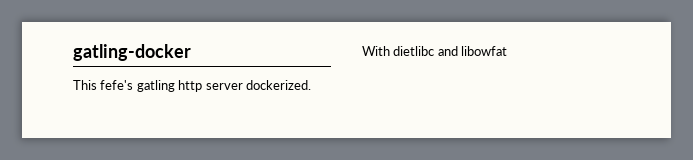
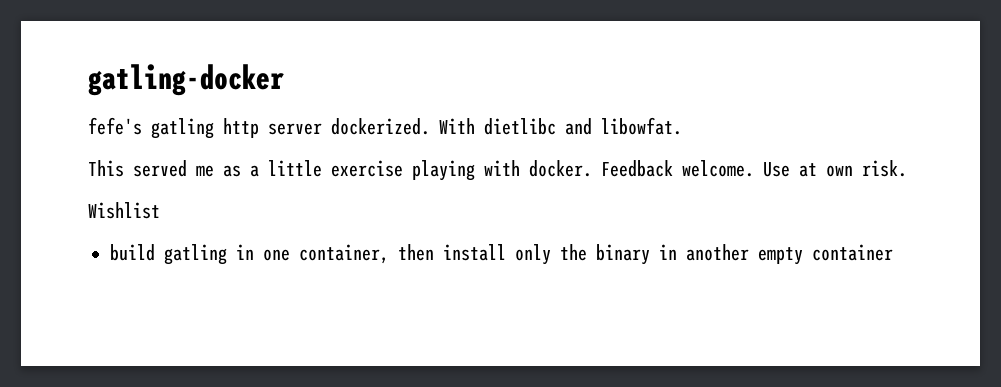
[73,80,97,90] This -> (284, 80) none
[461,46,508,56] libowfat -> [601,117,682,135] [88,160,907,181] [88,202,160,219] [110,244,893,265] libowfat. // This served me as a little exercise playing with docker. Feedback welcome. Use at own risk. // Wishlist // build gatling in one container, then install only the binary in another empty container

